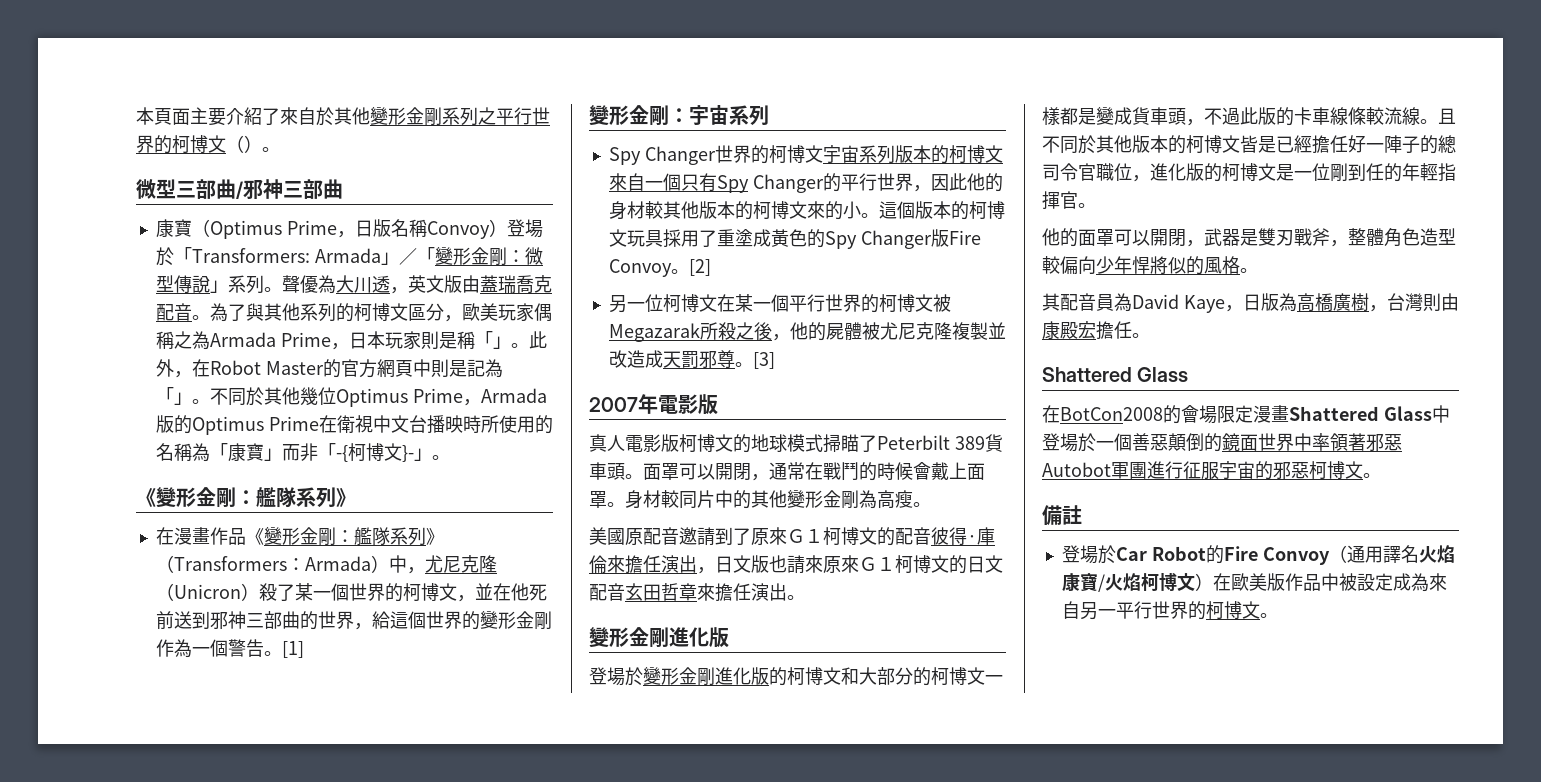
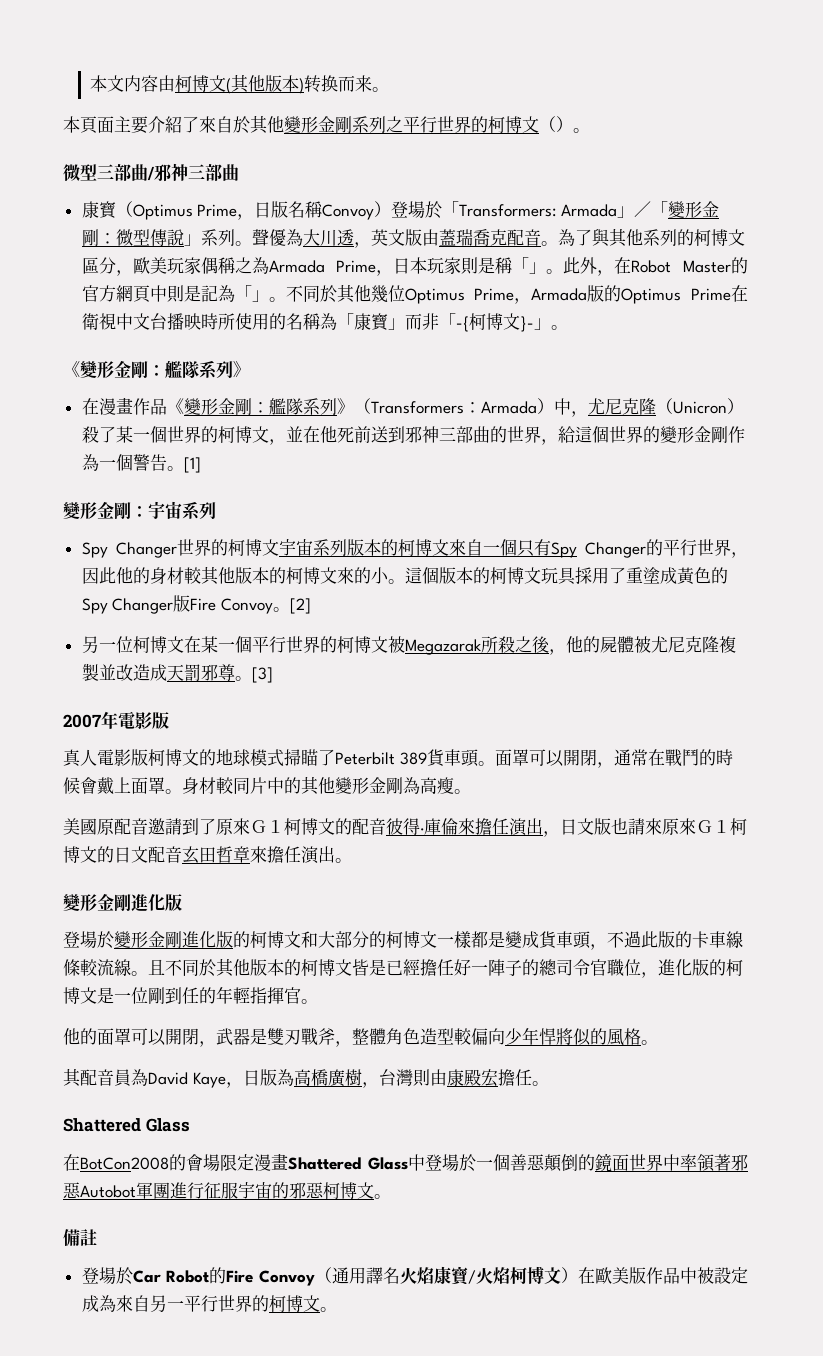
[136,107,154,125] 本 -> [90,74,390,94] [63,116,80,133] 本文内容由柯博文(其他版本)转换而来。 // 本

